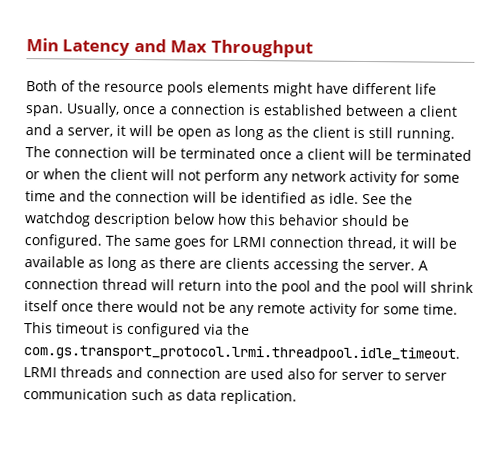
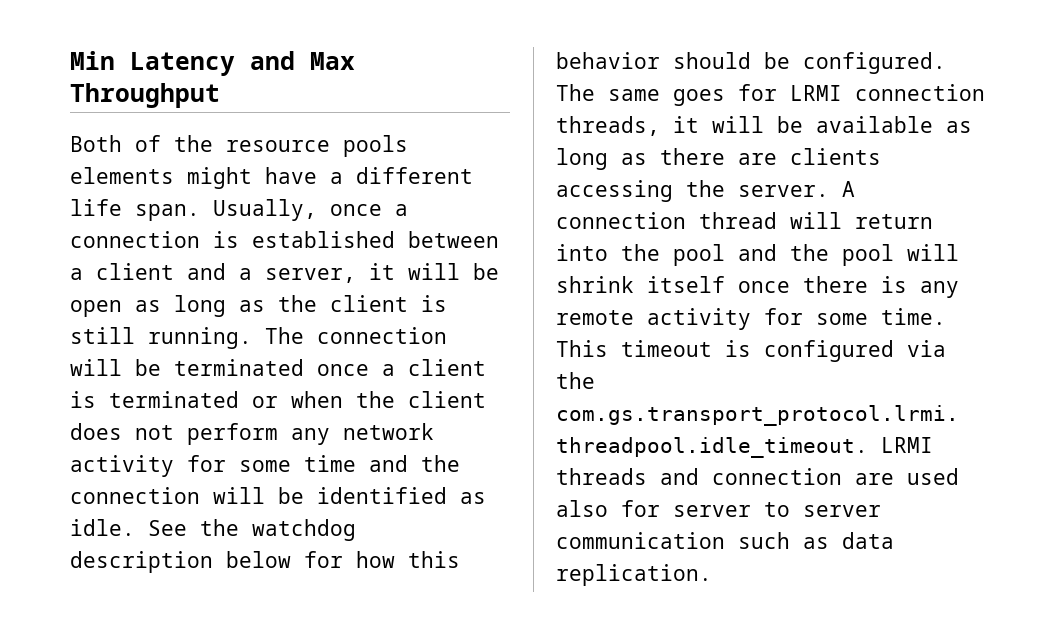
(349, 88) none -> [330,172,343,184] a
[348,148,393,161] will be -> [70,391,96,408] is
[151,169,175,181] will -> [70,423,122,440] does
(215, 219) none -> [304,551,343,568] for
[347,236,396,250] thread, -> [556,116,660,136] threads,
[137,301,226,313] would not be -> [881,276,907,293] is

